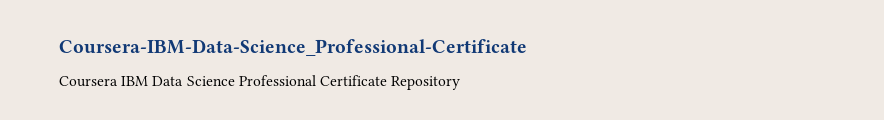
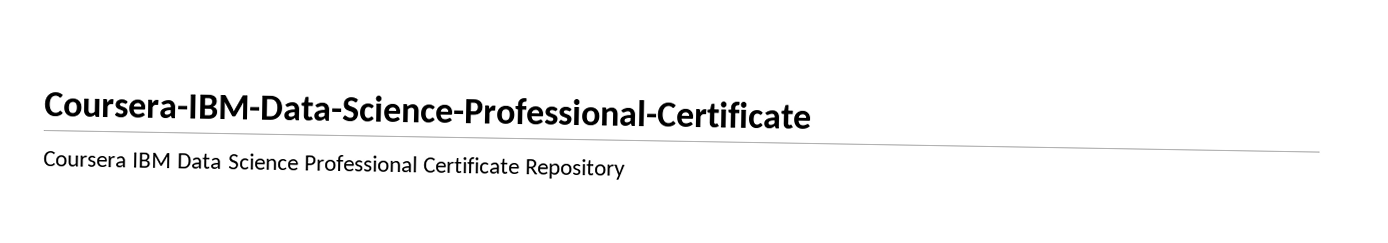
[59,39,527,56] Coursera-IBM-Data-Science_Professional-Certificate -> [44,89,812,129] Coursera-IBM-Data-Science-Professional-Certificate

